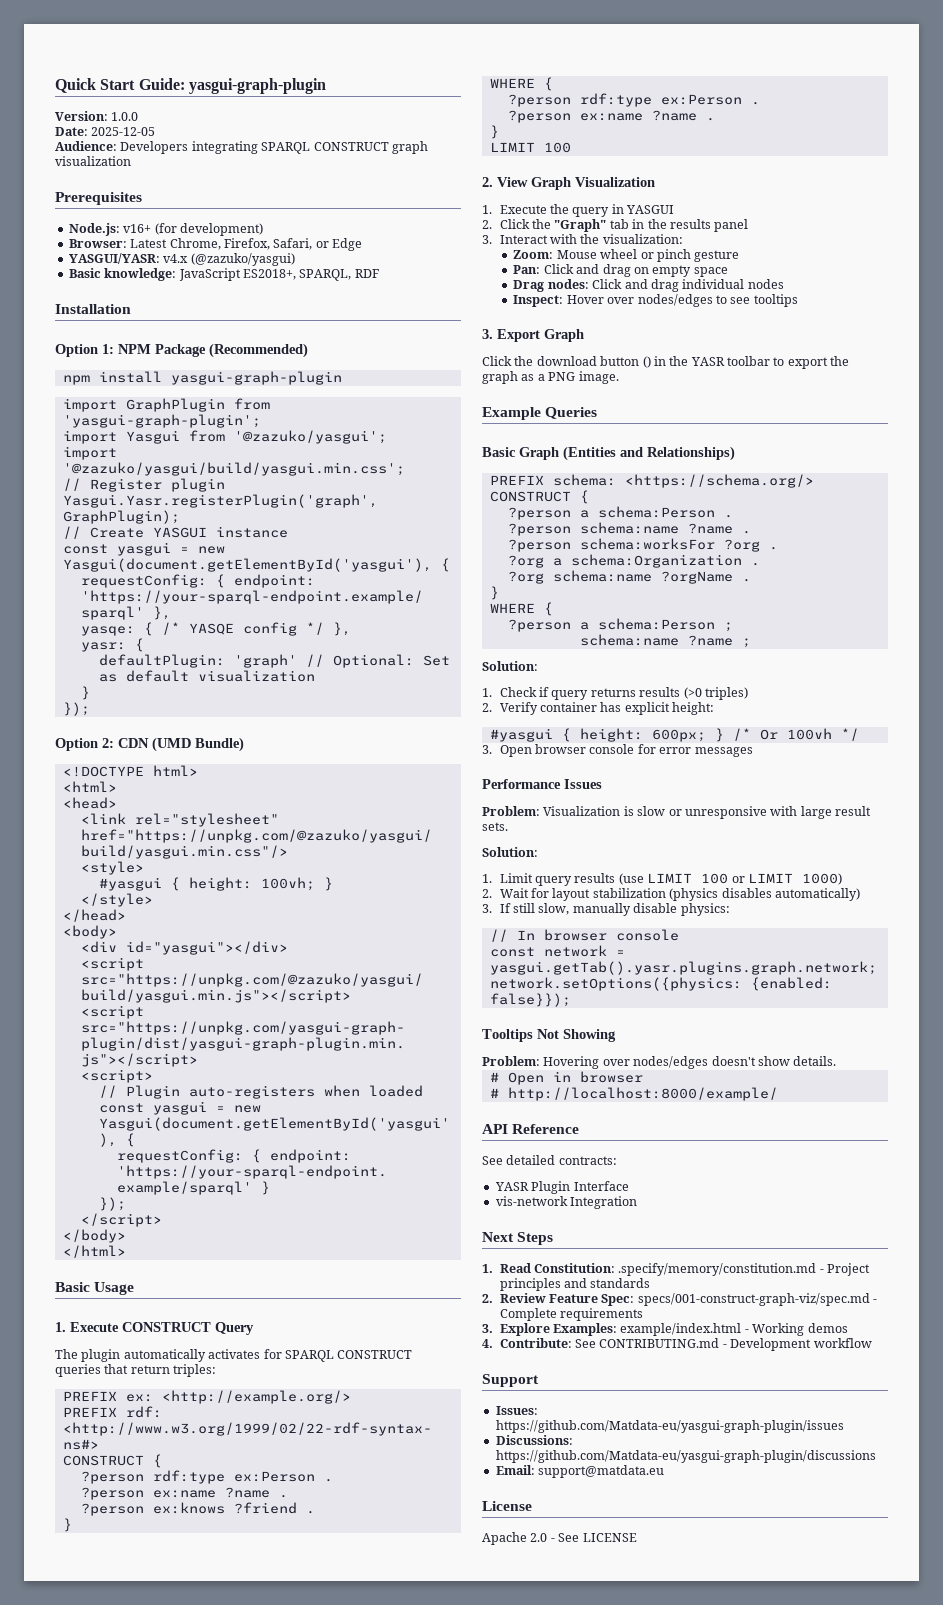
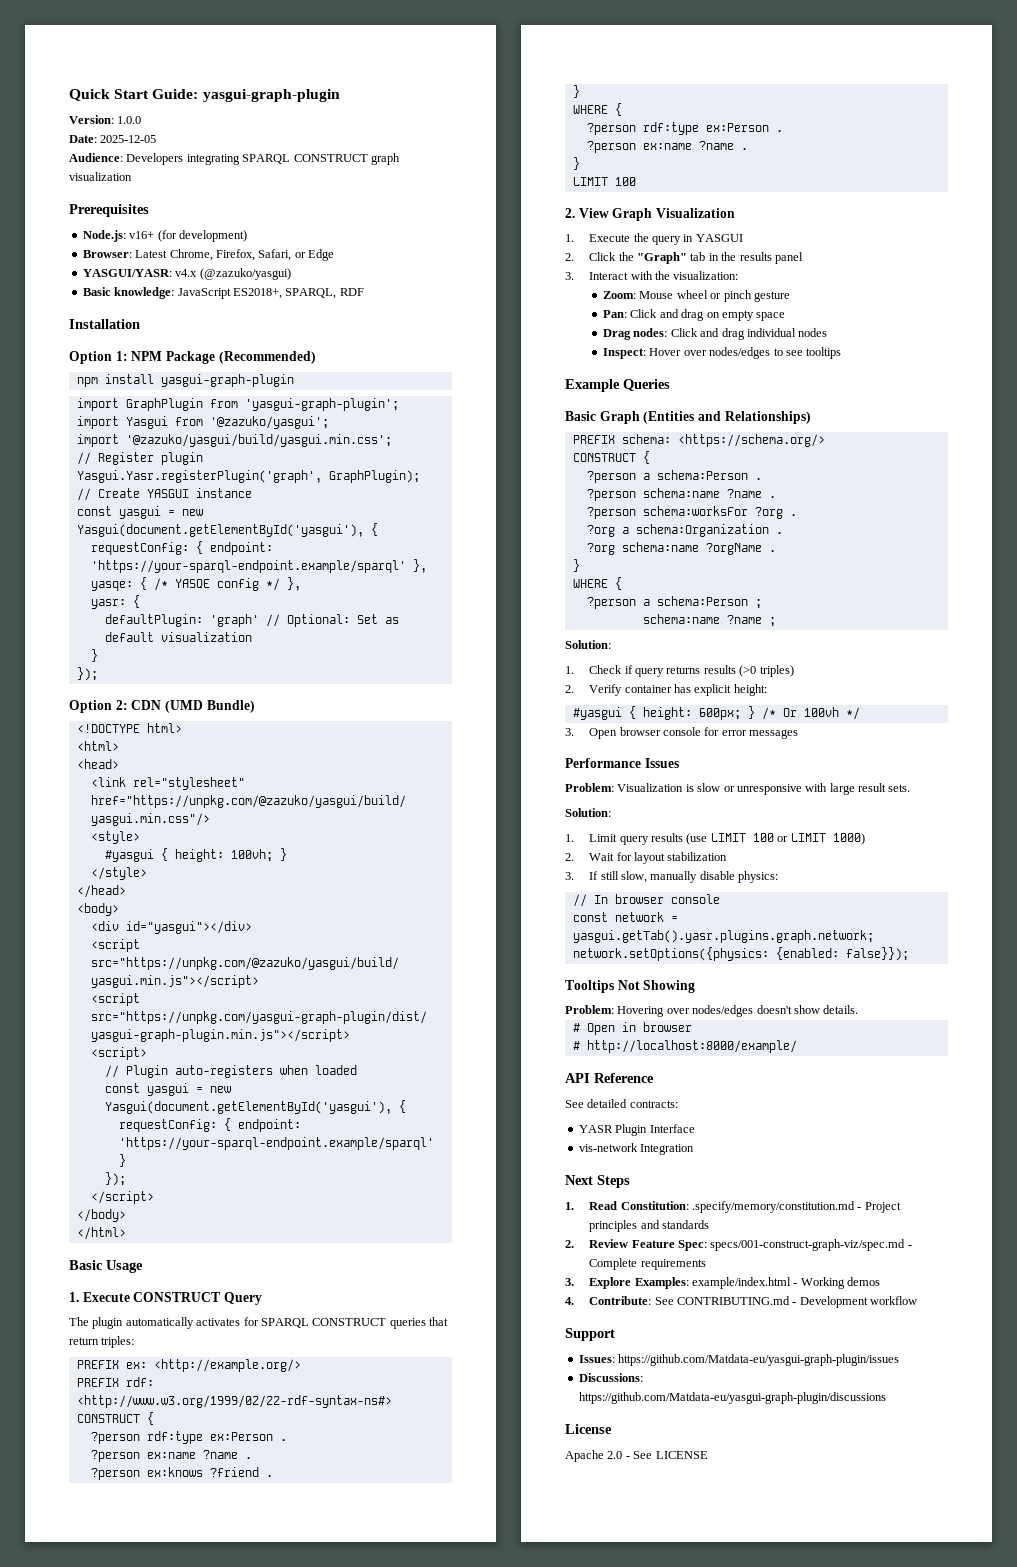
[482,329,584,342] [482,356,850,369] [482,371,619,384] // 3. Export Graph // Click the download button () in the YASR toolbar to export the graph as a PNG image. -> (842, 353) none
[669,888,860,901] (physics disables automatically) -> (728, 856) none
[495,1465,665,1478] // Email: support@matdata.eu -> (886, 1398) none

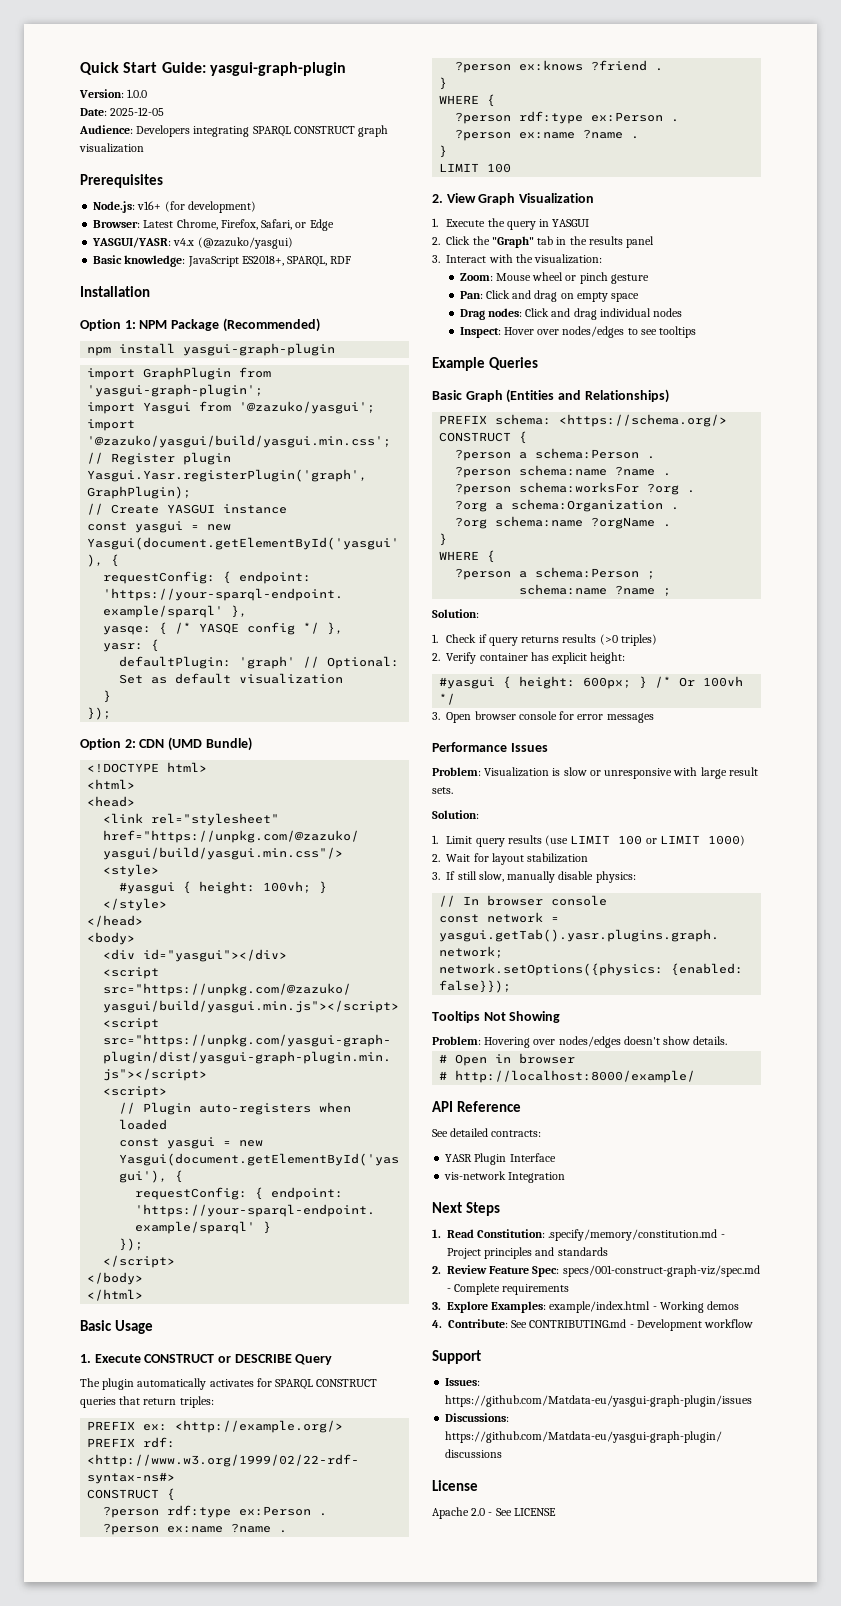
(221, 1297) none -> [217,1354,292,1363] or DESCRIBE

